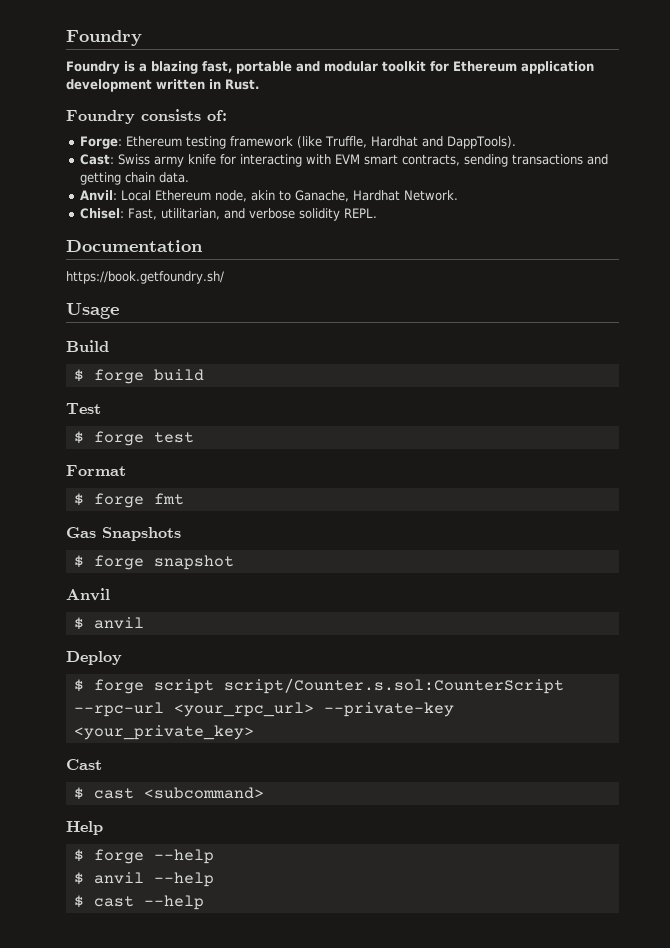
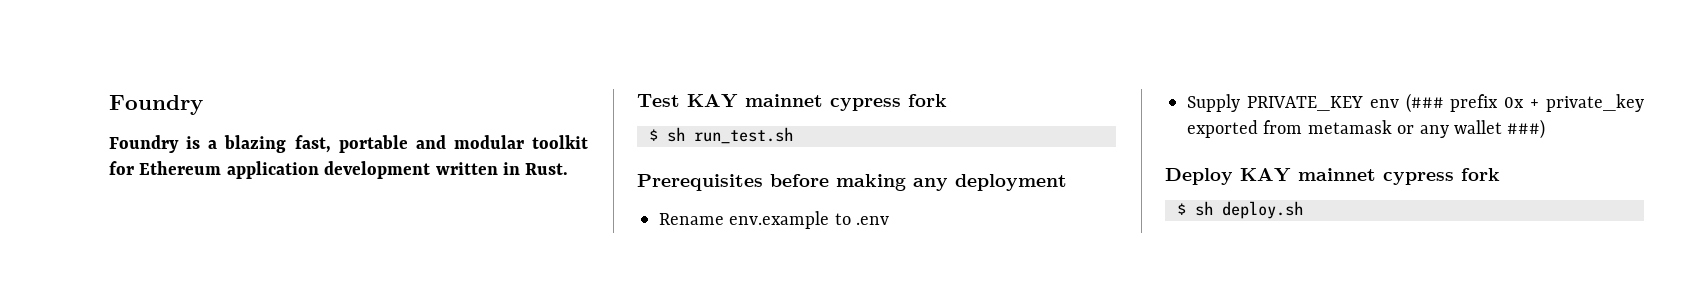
[66,109,227,124] [80,136,517,149] [80,154,609,167] [80,172,190,185] [80,190,459,202] [80,208,378,221] [66,240,203,252] [66,271,224,284] [66,303,119,319] [66,340,109,352] [73,369,204,384] [66,403,101,414] [73,431,194,446] [66,465,126,476] [73,493,184,508] [66,527,181,541] [73,555,234,570] [66,588,110,601] [73,617,144,630] [66,651,122,665] [73,678,564,694] [73,702,454,717] [73,725,254,740] [66,759,102,770] [73,787,264,800] [66,821,103,835] [73,849,214,864] [73,872,214,887] [73,895,204,910] Foundry consists of: // Forge: Ethereum testing framework (like Truffle, Hardhat and DappTools). // Cast: Swiss army knife for interacting with EVM smart contracts, sending transactions and getting chain data. // Anvil: Local Ethereum node, akin to Ganache, Hardhat Network. // Chisel: Fast, utilitarian, and verbose solidity REPL. // Documentation // https://book.getfoundry.sh/ // Usage // Build // $ forge build // Test // $ forge test // Format // $ forge fmt // Gas Snapshots // $ forge snapshot // Anvil // $ anvil // Deploy // $ forge script script/Counter.s.sol:CounterScript --rpc-url <your_rpc_url> --private-key <your_private_key> // Cast // $ cast <subcommand> // Help // $ forge --help // $ anvil --help // $ cast --help -> [637,94,947,111] [649,127,793,144] [637,174,1067,191] [659,211,890,229] [1187,93,1644,113] [1187,119,1546,139] [1165,168,1500,185] [1177,201,1303,219] Test KAY mainnet cypress fork // $ sh run_test.sh // Prerequisites before making any deployment // Rename env.example to .env // Supply PRIVATE_KEY env (### prefix 0x + private_key exported from metamask or any wallet ###) // Deploy KAY mainnet cypress fork // $ sh deploy.sh

